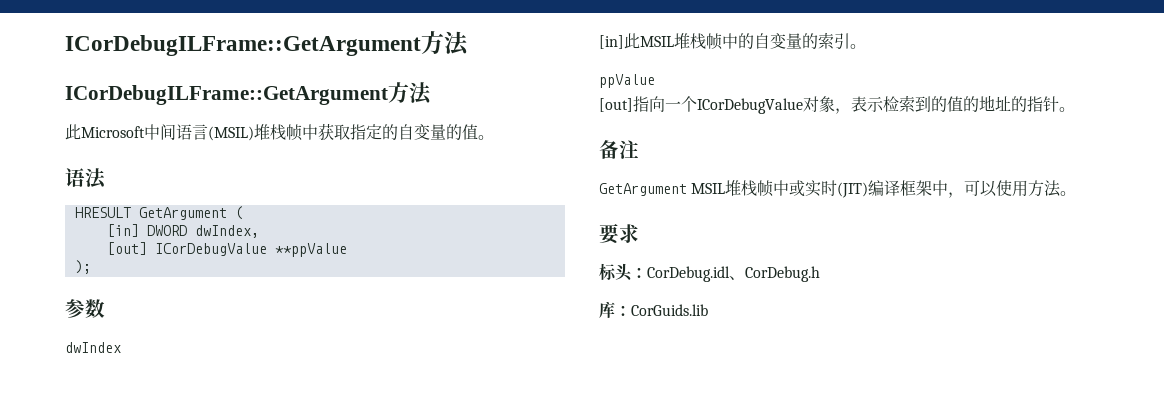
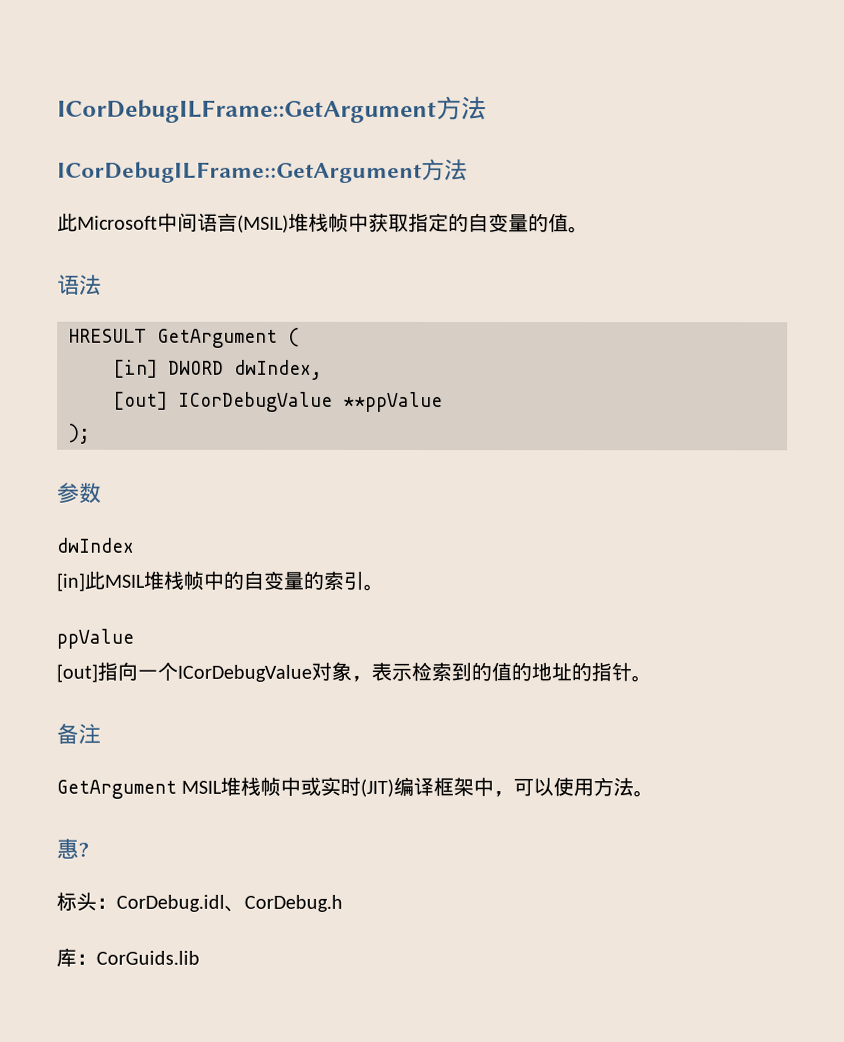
[599,224,639,244] 要求 -> [56,838,89,859] 惠?

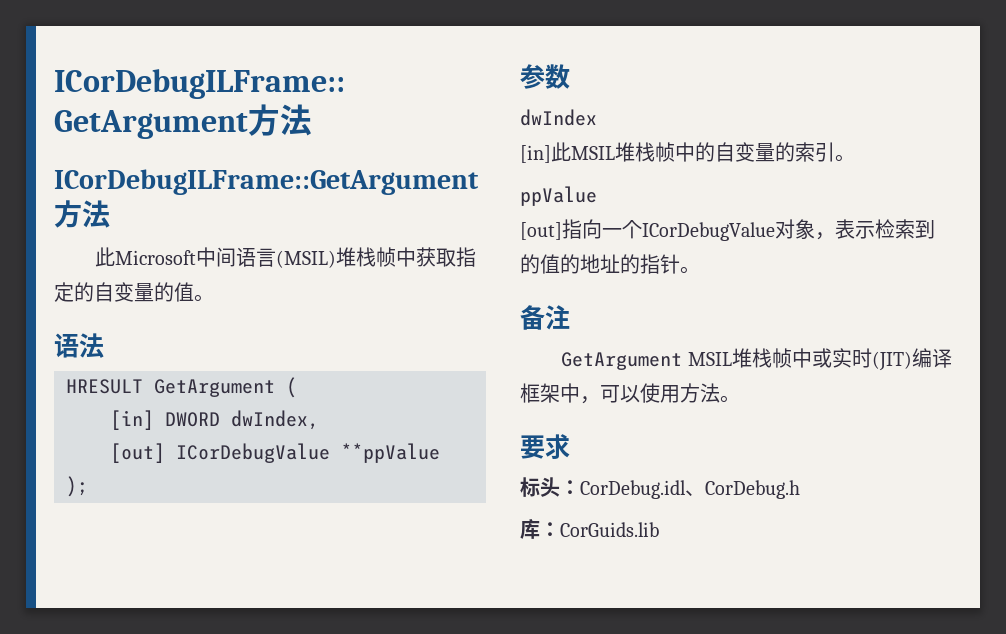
[56,838,89,859] 惠? -> [520,434,570,460] 要求

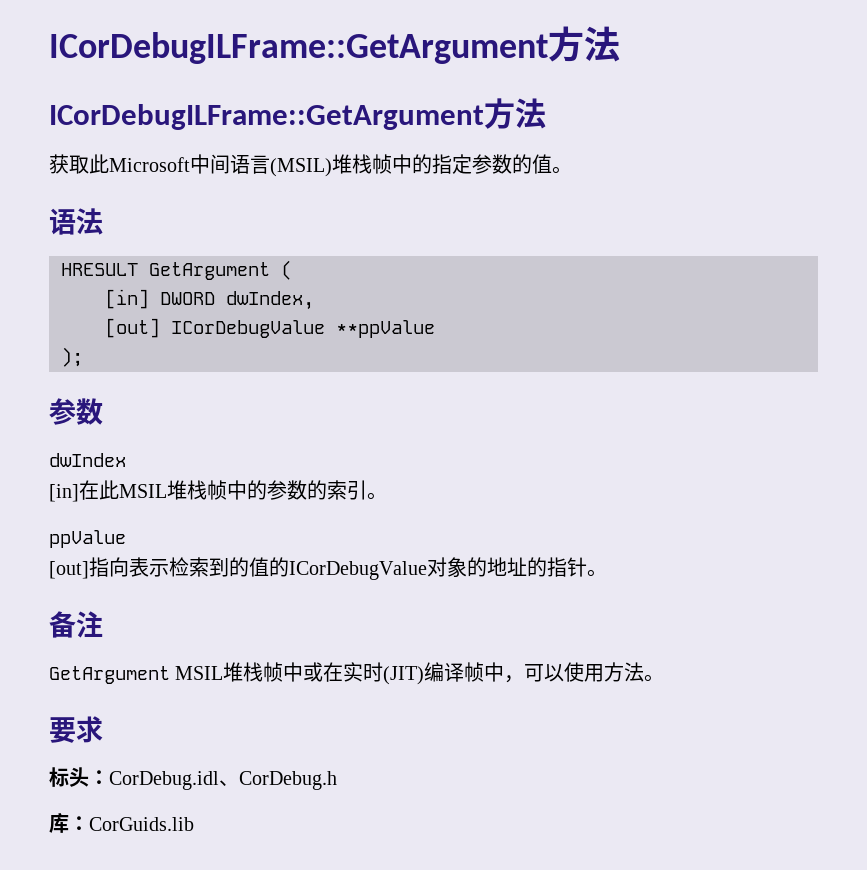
(110, 214) none -> [49,154,89,174] 获取
[416,247,477,267] [54,282,154,302] 获取指定的自变量 -> [412,154,512,174] 的指定参数
(551, 154) none -> [79,480,99,500] 在
[715,142,775,162] 自变量 -> [267,480,307,500] 参数
[602,219,835,241] 一个ICorDebugValue对象， -> (129, 567) none
(580, 264) none -> [289,557,487,580] ICorDebugValue对象的
(832, 358) none -> [323,662,344,682] 在
[520,383,560,403] 框架 -> [464,662,485,682] 帧

